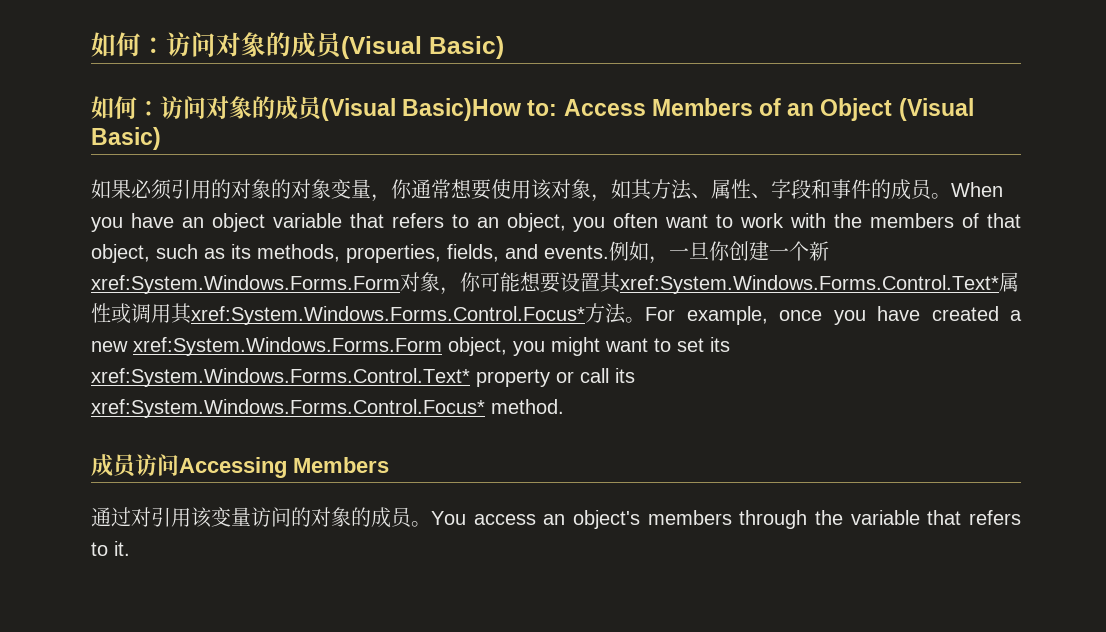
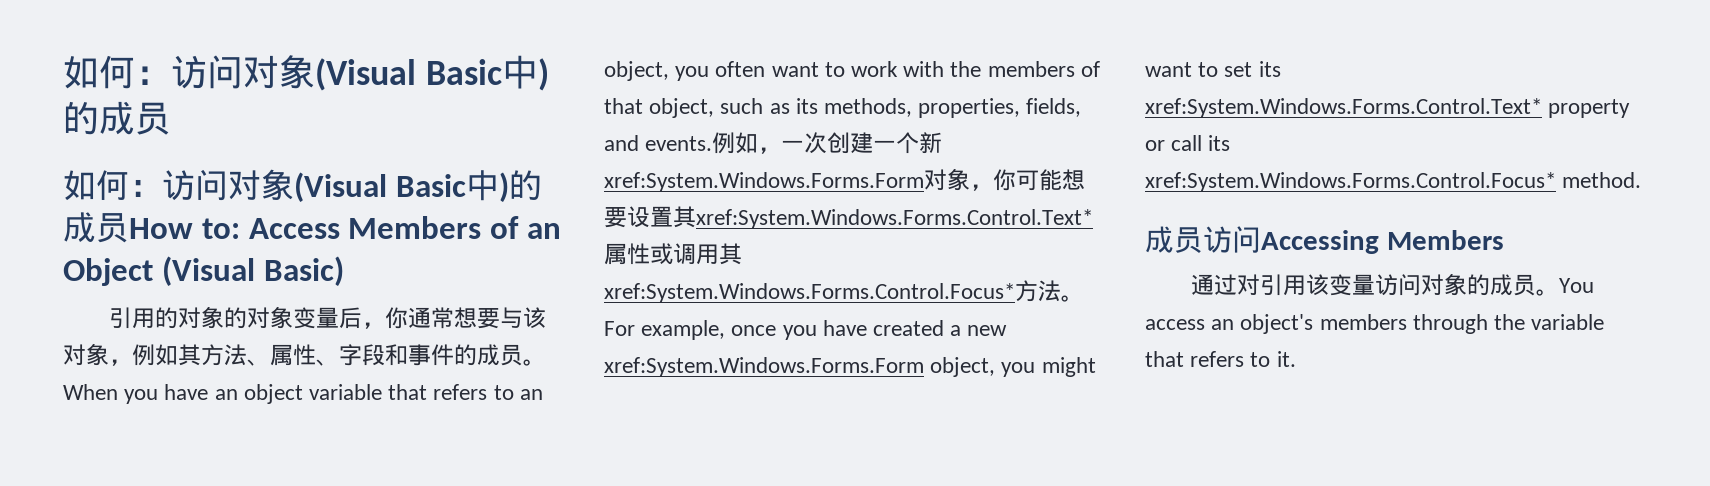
[91,32,504,59] [91,96,522,121] 如何：访问对象的成员(Visual Basic) // 如何：访问对象的成员(Visual Basic)How -> [63,55,549,91] [63,101,171,135] [63,169,542,202] [63,212,193,243] 如何：访问对象(Visual Basic中)的成员 // 如何：访问对象(Visual Basic中)的成员How
[91,179,172,200] 如果必须 -> (344, 271) none
(371, 188) none -> [338,307,362,329] 后
[491,179,531,199] 使用 -> [499,307,523,328] 与
(611, 198) none -> [132,344,155,366] 例
[689,241,730,261] 旦你 -> [804,132,828,154] 次
[291,507,311,527] 的 -> (1421, 285) none

